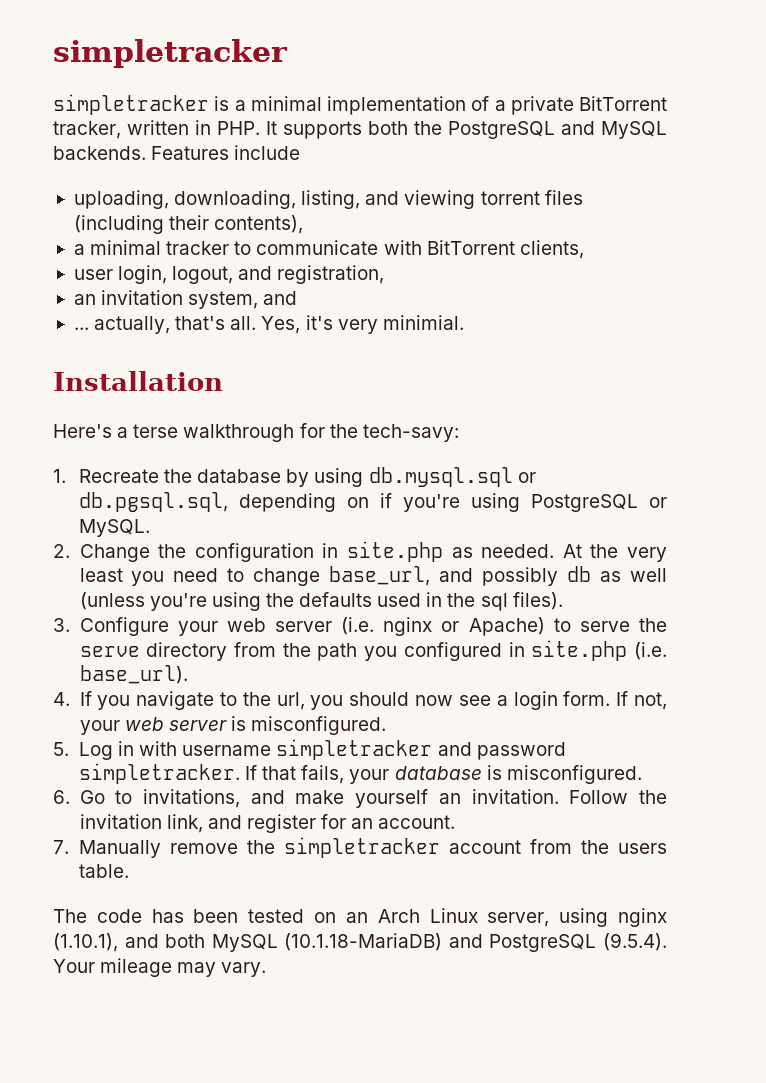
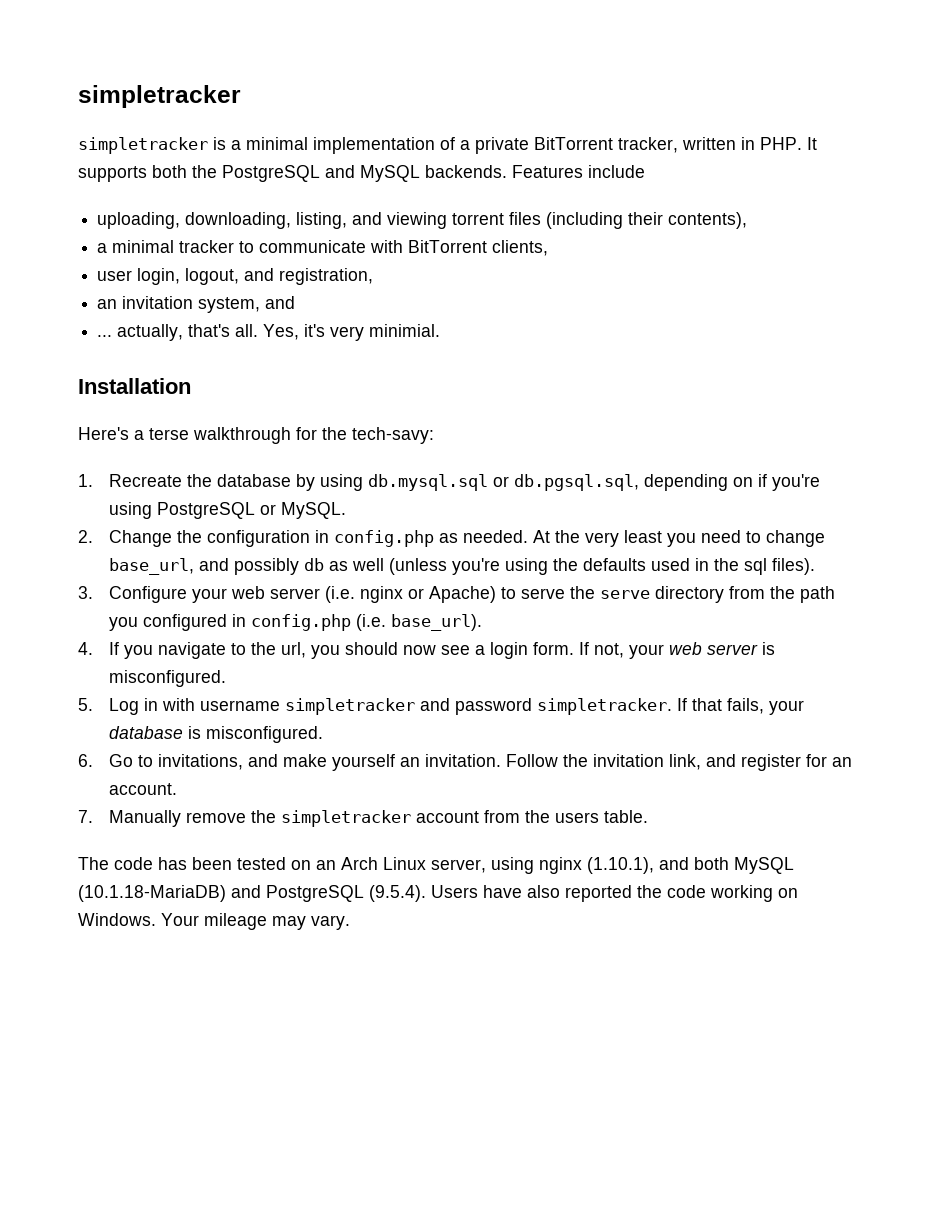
[346,541,443,562] site.php -> [333,530,434,547] config.php
[531,640,628,661] site.php -> [250,614,351,631] config.php
(667, 942) none -> [431,885,798,902] [78,913,156,926] Users have also reported the code working on Windows.

